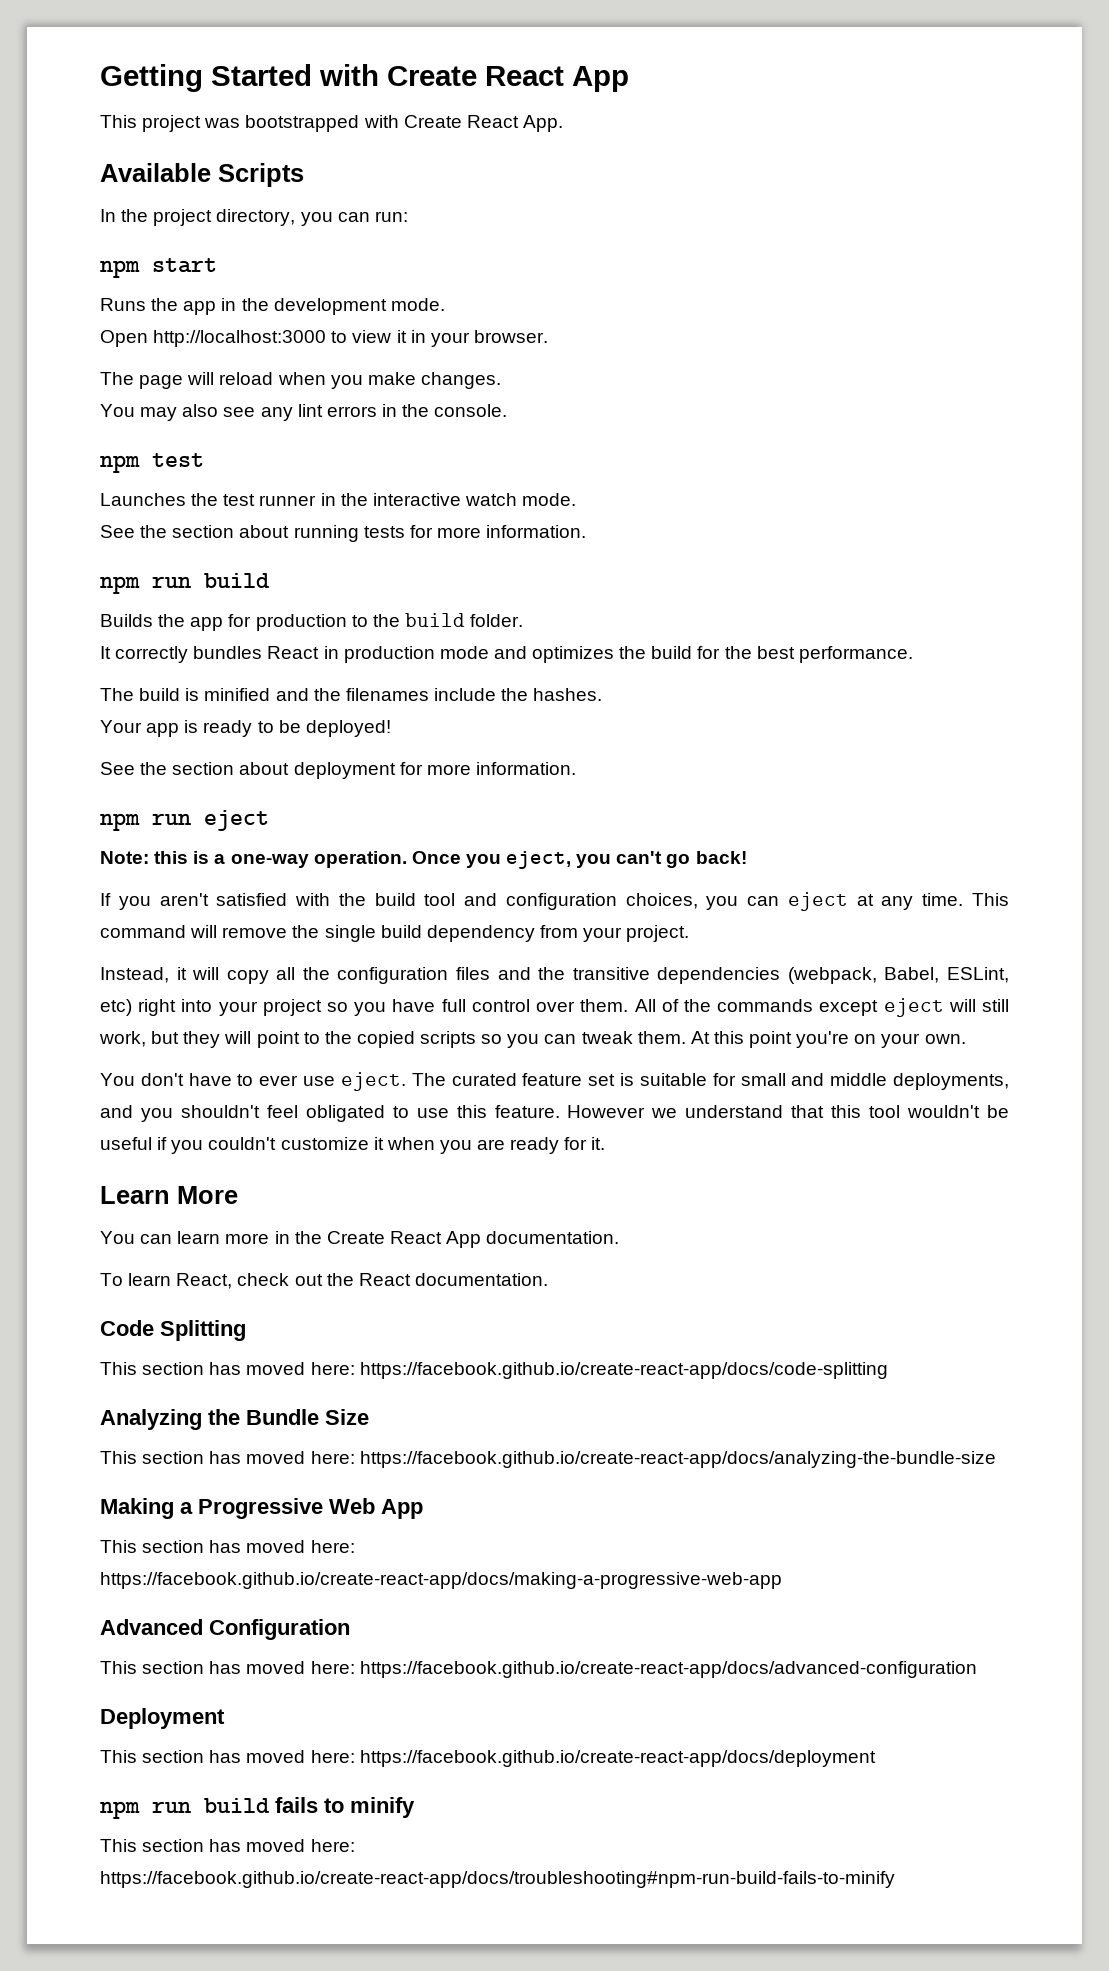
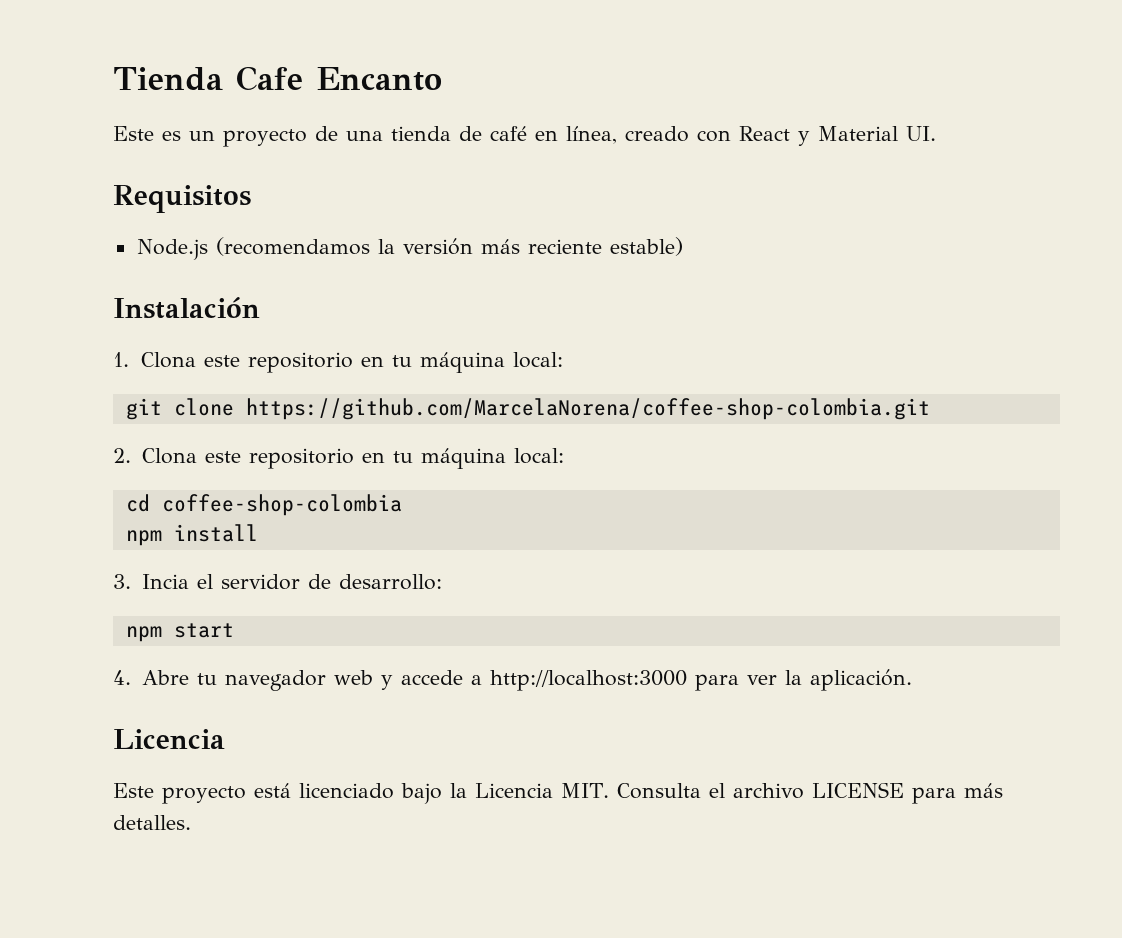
[100,64,629,92] [100,115,563,132] [100,163,304,187] [100,209,408,226] [100,258,217,278] [100,298,445,315] [100,330,548,347] [100,372,501,389] [100,404,508,421] [100,453,204,473] [100,493,577,506] [100,525,587,542] [100,573,270,594] [100,613,524,631] [100,646,913,663] [100,688,603,701] [100,720,391,737] [100,762,576,779] [100,810,269,831] [100,851,747,869] [100,892,1009,911] [100,925,690,942] [100,967,1009,984] [100,998,1010,1017] [99,1031,966,1048] [100,1072,1010,1091] [100,1105,1009,1122] [100,1137,606,1154] [100,1186,238,1204] [100,1231,620,1248] [100,1273,548,1289] [100,1320,246,1341] [100,1362,888,1379] [100,1409,369,1430] [100,1451,996,1468] [100,1498,423,1519] [100,1540,355,1553] [100,1572,782,1589] [100,1619,350,1640] [100,1661,977,1678] [100,1708,225,1729] [100,1750,876,1767] [100,1797,415,1819] [100,1839,355,1852] [100,1871,895,1888] Getting Started with Create React App // This project was bootstrapped with Create React App. // Available Scripts // In the project directory, you can run: // npm start // Runs the app in the development mode. // Open http://localhost:3000 to view it in your browser. // The page will reload when you make changes. // You may also see any lint errors in the console. // npm test // Launches the test runner in the interactive watch mode. // See the section about running tests for more information. // npm run build // Builds the app for production to the build folder. // It correctly bundles React in production mode and optimizes the build for the best performance. // The build is minified and the filenames include the hashes. // Your app is ready to be deployed! // See the section about deployment for more information. // npm run eject // Note: this is a one-way operation. Once you eject, you can't go back! // If you aren't satisfied with the build tool and configuration choices, you can eject at any time. This command will remove the single build dependency from your project. // Instead, it will copy all the configuration files and the transitive dependencies (webpack, Babel, ESLint, etc) right into your project so you have full control over them. All of the commands except eject will still work, but they will point to the copied scripts so you can tweak them. At this point you're on your own. // You don't have to ever use eject. The curated feature set is suitable for small and middle deployments, and you shouldn't feel obligated to use this feature. However we understand that this tool wouldn't be useful if you couldn't customize it when you are ready for it. // Learn More // You can learn more in the Create React App documentation. // To learn React, check out the React documentation. // Code Splitting // This section has moved here: https://facebook.github.io/create-react-app/docs/code-splitting // Analyzing the Bundle Size // This section has moved here: https://facebook.github.io/create-react-app/docs/analyzing-the-bundle-size // Making a Progressive Web App // This section has moved here: https://facebook.github.io/create-react-app/docs/making-a-progressive-web-app // Advanced Configuration // This section has moved here: https://facebook.github.io/create-react-app/docs/advanced-configuration // Deployment // This section has moved here: https://facebook.github.io/create-react-app/docs/deployment // npm run build fails to minify // This section has moved here: https://facebook.github.io/create-react-app/docs/troubleshooting#npm-run-build-fails-to-minify -> [113,66,442,91] [113,126,936,147] [113,185,251,213] [136,237,683,260] [113,297,260,319] [113,352,564,373] [125,398,930,420] [113,448,564,469] [125,494,402,516] [125,524,258,546] [113,574,442,590] [125,623,234,642] [113,669,912,691] [113,729,225,749] [113,782,1003,804] [113,815,191,830] Tienda Cafe Encanto // Este es un proyecto de una tienda de café en línea, creado con React y Material UI. // Requisitos // Node.js (recomendamos la versión más reciente estable) // Instalación // 1. Clona este repositorio en tu máquina local: // git clone https://github.com/MarcelaNorena/coffee-shop-colombia.git // 2. Clona este repositorio en tu máquina local: // cd coffee-shop-colombia // npm install // 3. Incia el servidor de desarrollo: // npm start // 4. Abre tu navegador web y accede a http://localhost:3000 para ver la aplicación. // Licencia // Este proyecto está licenciado bajo la Licencia MIT. Consulta el archivo LICENSE para más detalles.

